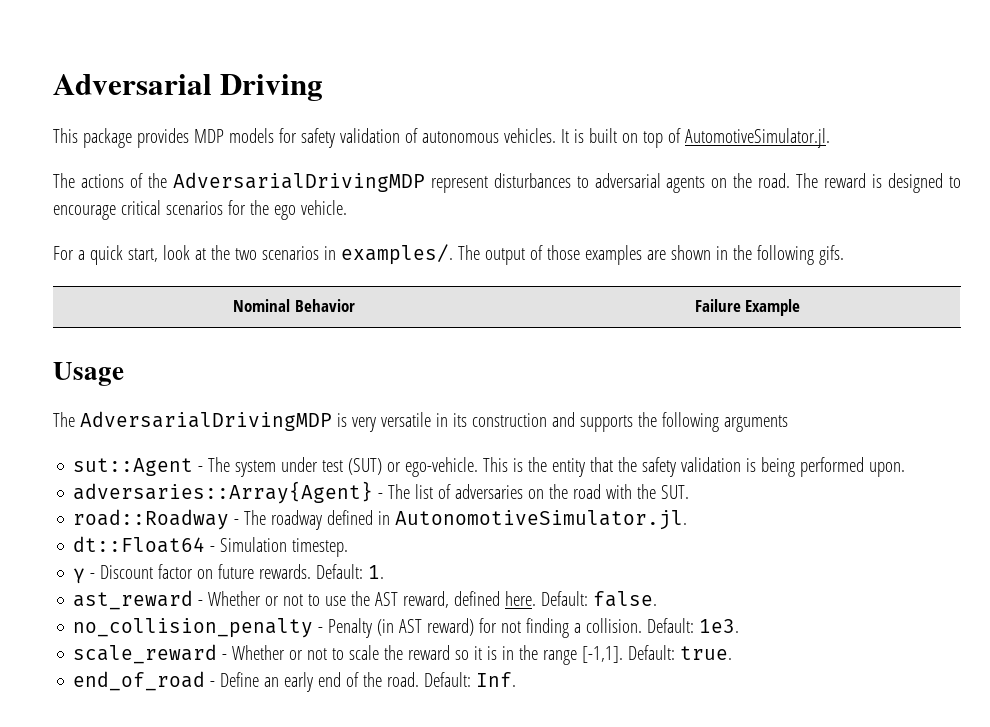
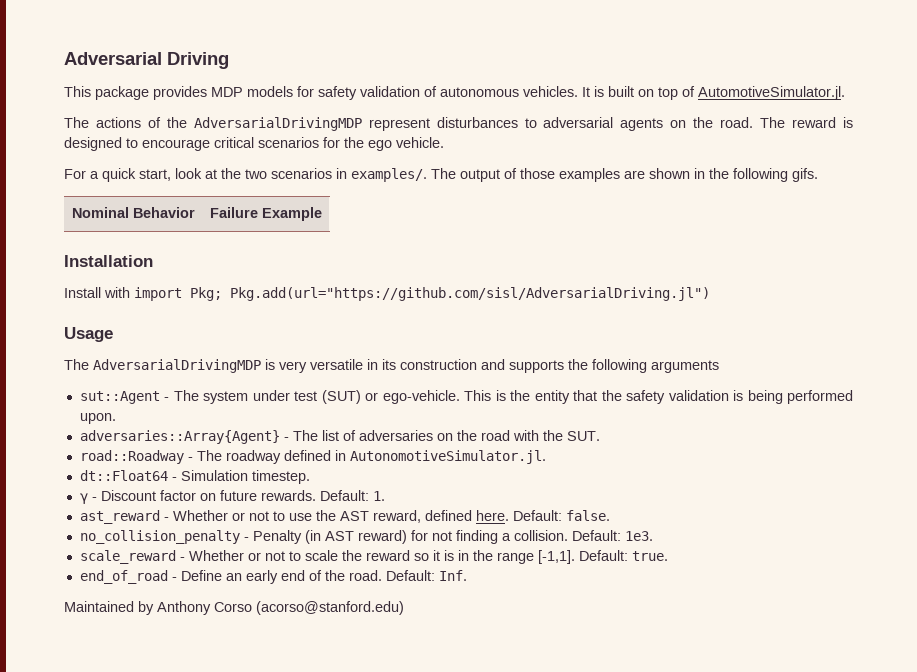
(801, 307) none -> [64,255,153,267] [64,287,710,301] // Installation // Install with import Pkg; Pkg.add(url="https://github.com/sisl/AdversarialDriving.jl")
(517, 679) none -> [64,601,404,615] // Maintained by Anthony Corso (acorso@stanford.edu)

